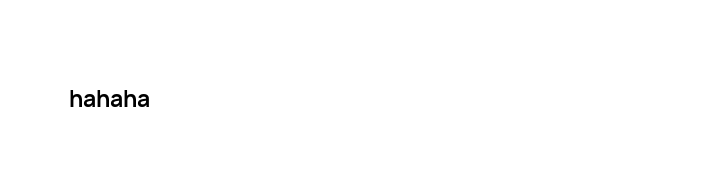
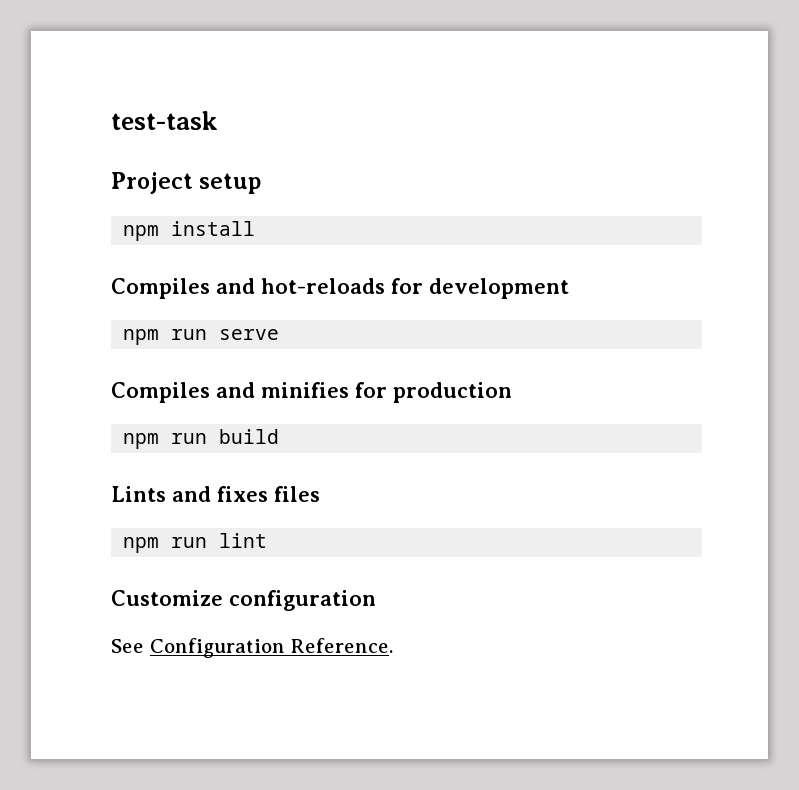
[69,90,150,107] hahaha -> [111,111,218,130] [111,172,262,194] [123,221,256,241] [111,278,569,299] [123,329,280,345] [111,382,512,403] [123,429,280,449] [111,486,320,502] [123,533,268,553] [111,590,376,611] [111,638,394,658] test-task // Project setup // npm install // Compiles and hot-reloads for development // npm run serve // Compiles and minifies for production // npm run build // Lints and fixes files // npm run lint // Customize configuration // See Configuration Reference.

